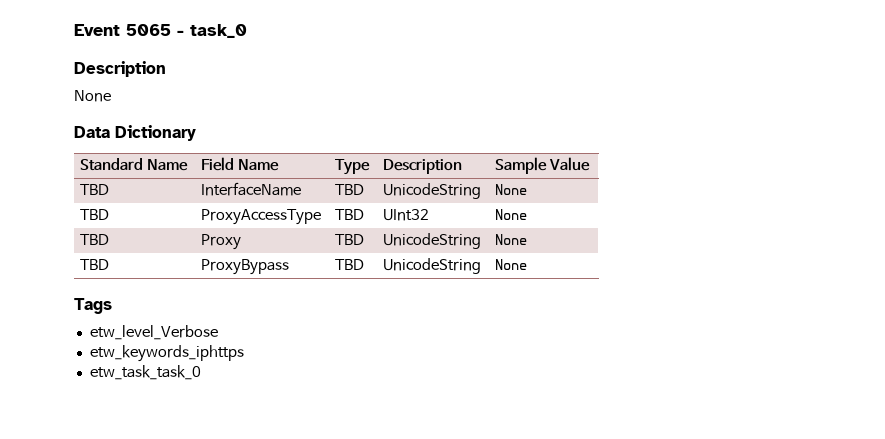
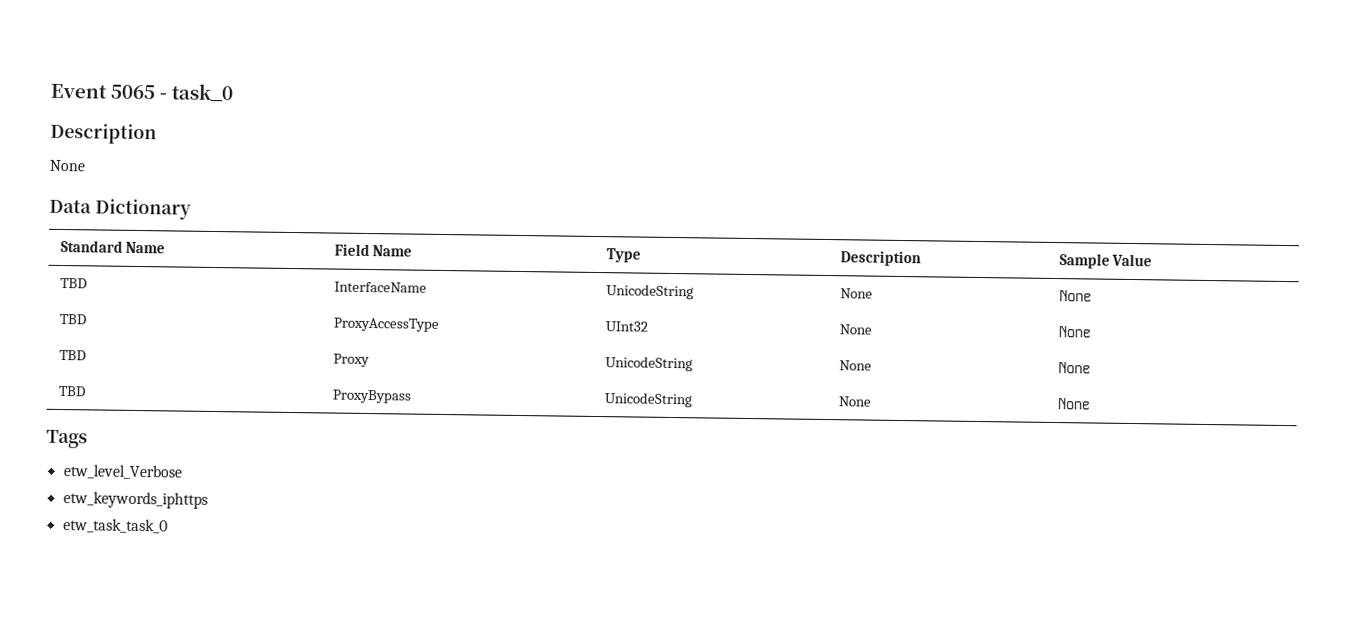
[335,184,365,195] [383,183,482,199] TBD | UnicodeString -> [605,284,694,300] [839,288,873,299] UnicodeString | None
[335,209,365,220] [383,209,430,221] TBD | UInt32 -> [604,321,648,332] [838,324,872,335] UInt32 | None
[335,234,365,245] [383,233,482,249] TBD | UnicodeString -> [604,356,693,372] [838,360,872,371] UnicodeString | None
[335,259,365,270] [383,258,482,274] TBD | UnicodeString -> [603,392,692,408] [837,396,871,407] UnicodeString | None

